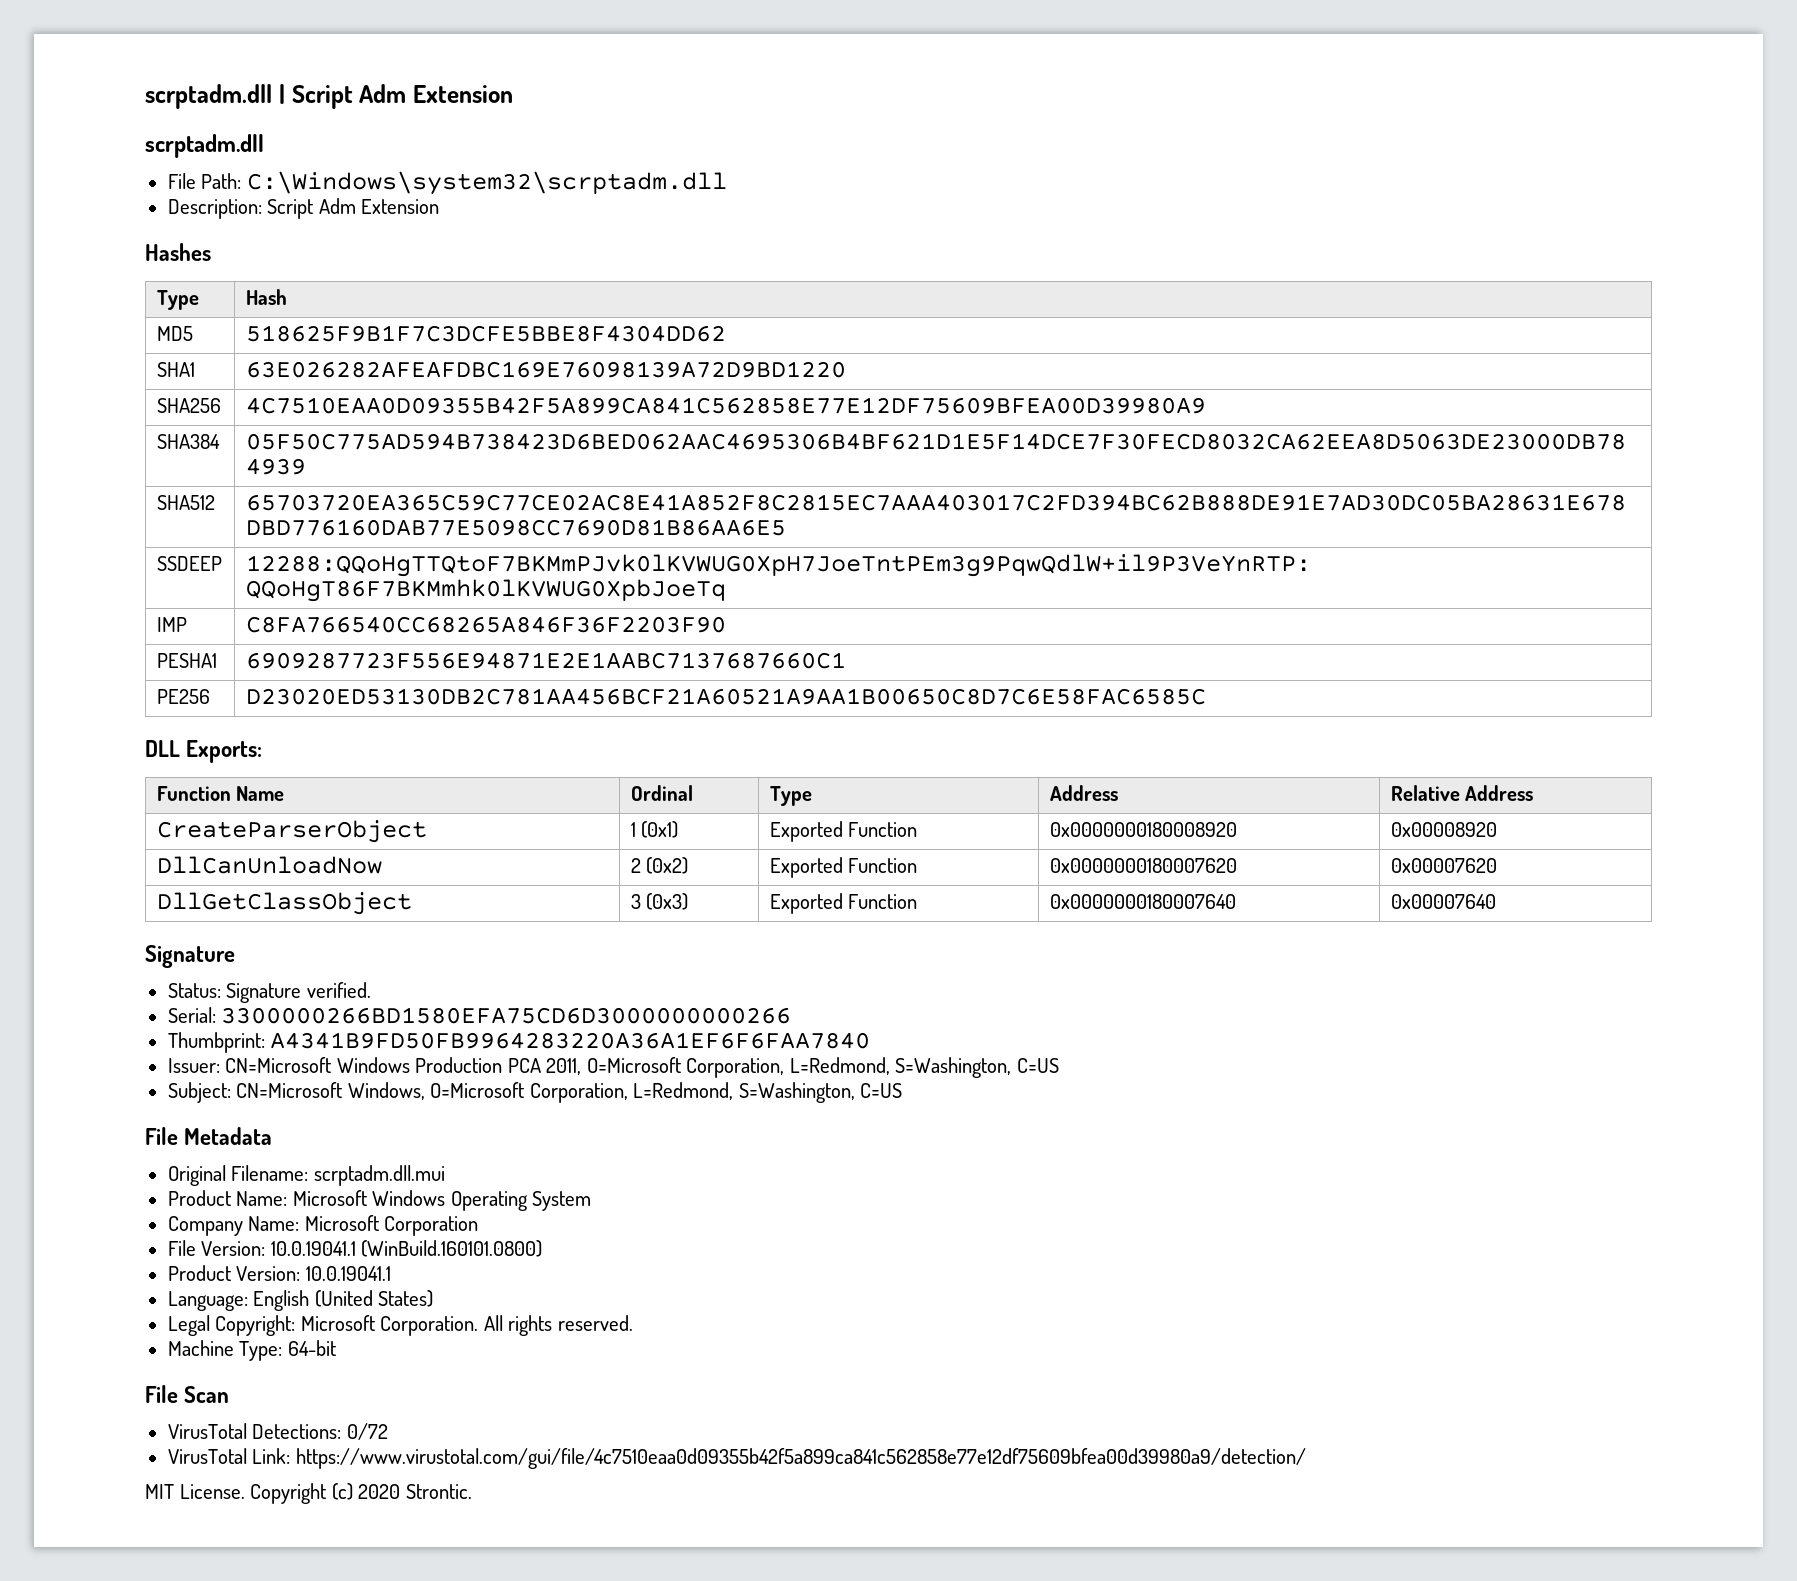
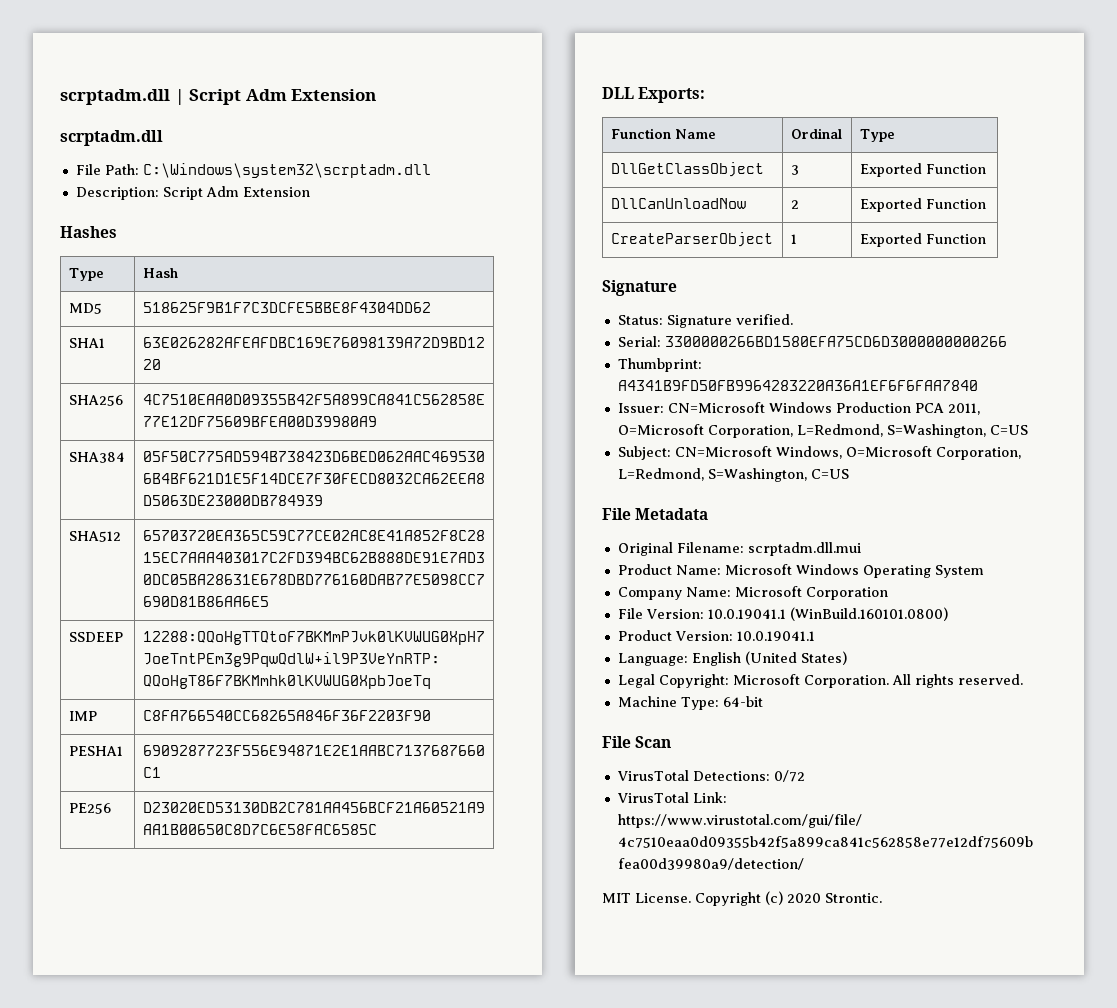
[1049,785,1118,801] [1390,785,1534,801] | Address | Relative Address -> [610,162,764,177] [790,165,799,175] [859,163,986,177] [610,198,746,209] [790,200,799,209] [859,198,986,212] // DllGetClassObject | 3 | Exported Function // DllCanUnloadNow | 2 | Exported Function
[641,821,679,838] [769,821,918,842] [1049,822,1237,837] [1390,822,1497,837] [156,856,382,874] [630,857,689,874] [769,857,918,878] [1049,858,1237,873] [1390,858,1497,873] [156,892,412,915] [630,893,689,910] [769,893,918,914] [1049,894,1236,909] [1390,894,1496,909] (0x1) | Exported Function | 0x0000000180008920 | 0x00008920 // DllCanUnloadNow | 2 (0x2) | Exported Function | 0x0000000180007620 | 0x00007620 // DllGetClassObject | 3 (0x3) | Exported Function | 0x0000000180007640 | 0x00007640 -> [859,233,986,247] | Exported Function

